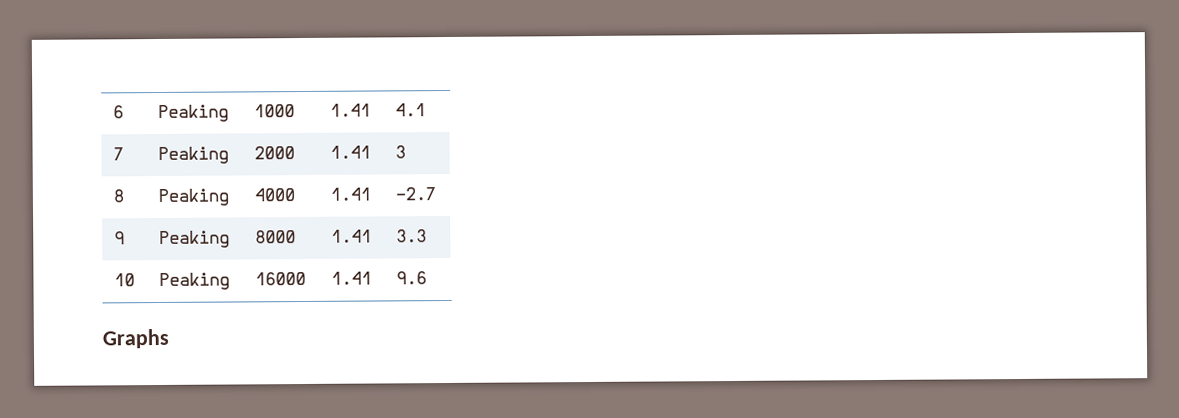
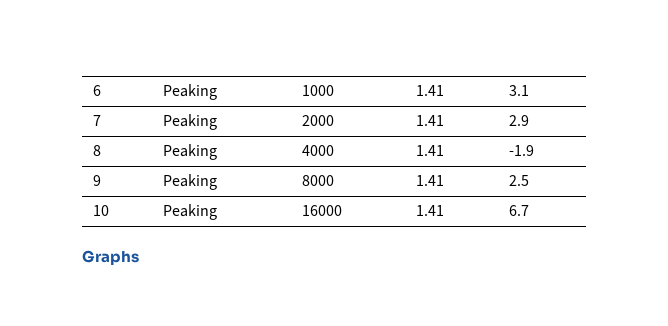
[395,103,427,117] 4.1 -> [509,85,530,96] 3.1
[395,145,407,159] 3 -> [509,115,530,126] 2.9
[395,187,437,201] -2.7 -> [509,145,535,156] -1.9
[396,229,428,243] 3.3 -> [509,175,530,186] 2.5
[396,271,428,285] 9.6 -> [509,205,530,216] 6.7

